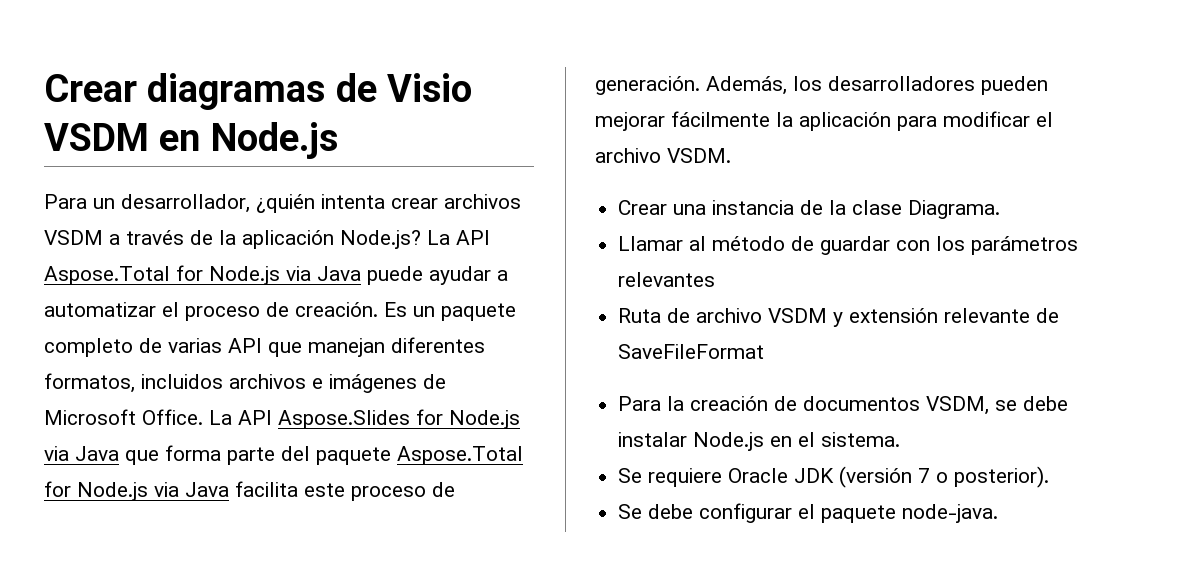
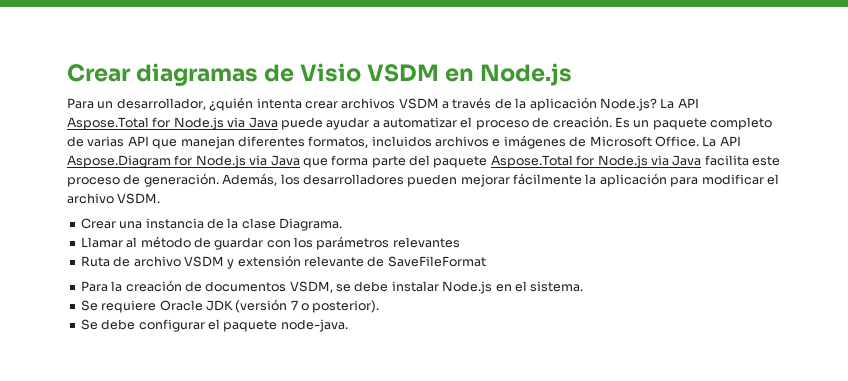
[278,410,410,429] Aspose.Slides -> [67,155,171,168] Aspose.Diagram

